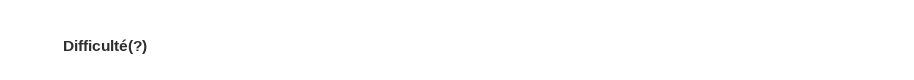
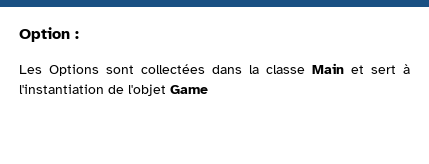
[63,39,147,54] Difficulté(?) -> [19,27,79,42] [19,63,410,76] [19,84,208,96] Option : // Les Options sont collectées dans la classe Main et sert à l'instantiation de l'objet Game

